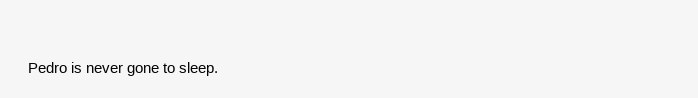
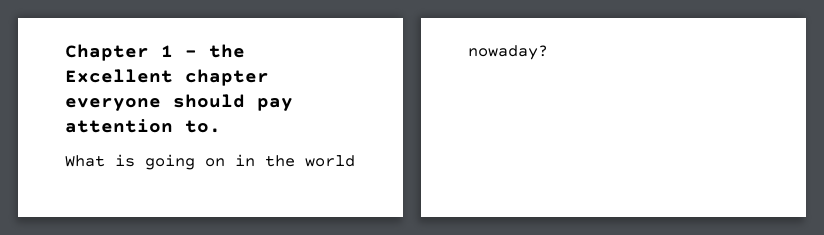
[28,62,219,76] Pedro is never gone to sleep. -> [65,44,245,61] [65,69,269,86] [65,94,293,111] [65,119,221,133] [65,154,355,170] [468,45,548,60] Chapter 1 - the Excellent chapter everyone should pay attention to. // What is going on in the world nowaday?

